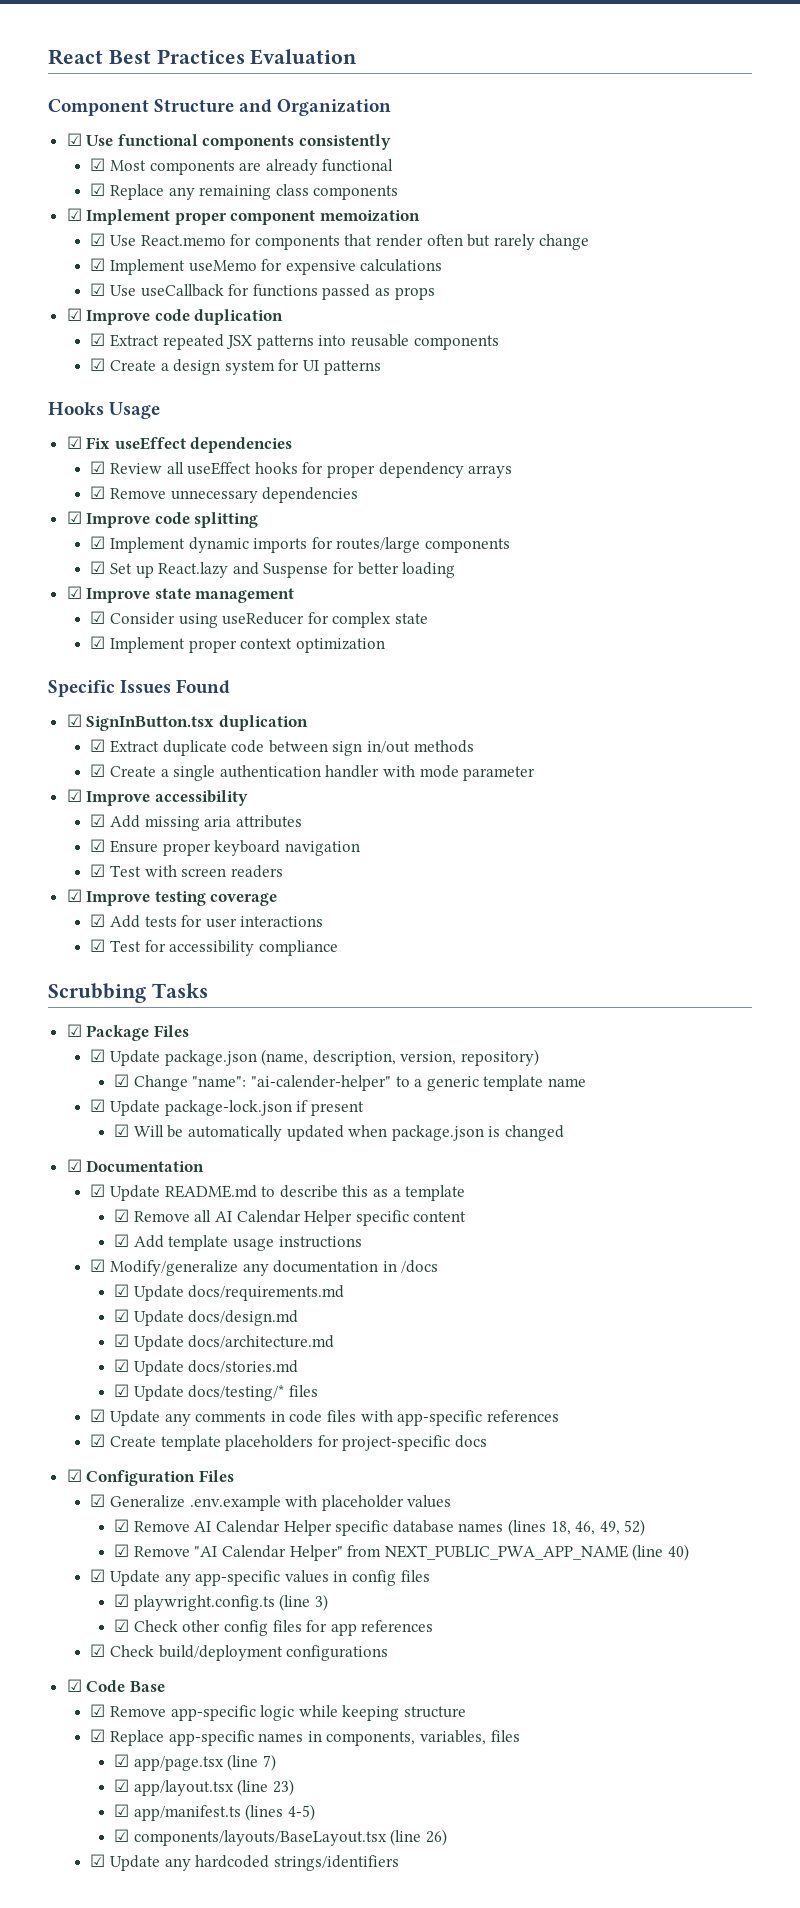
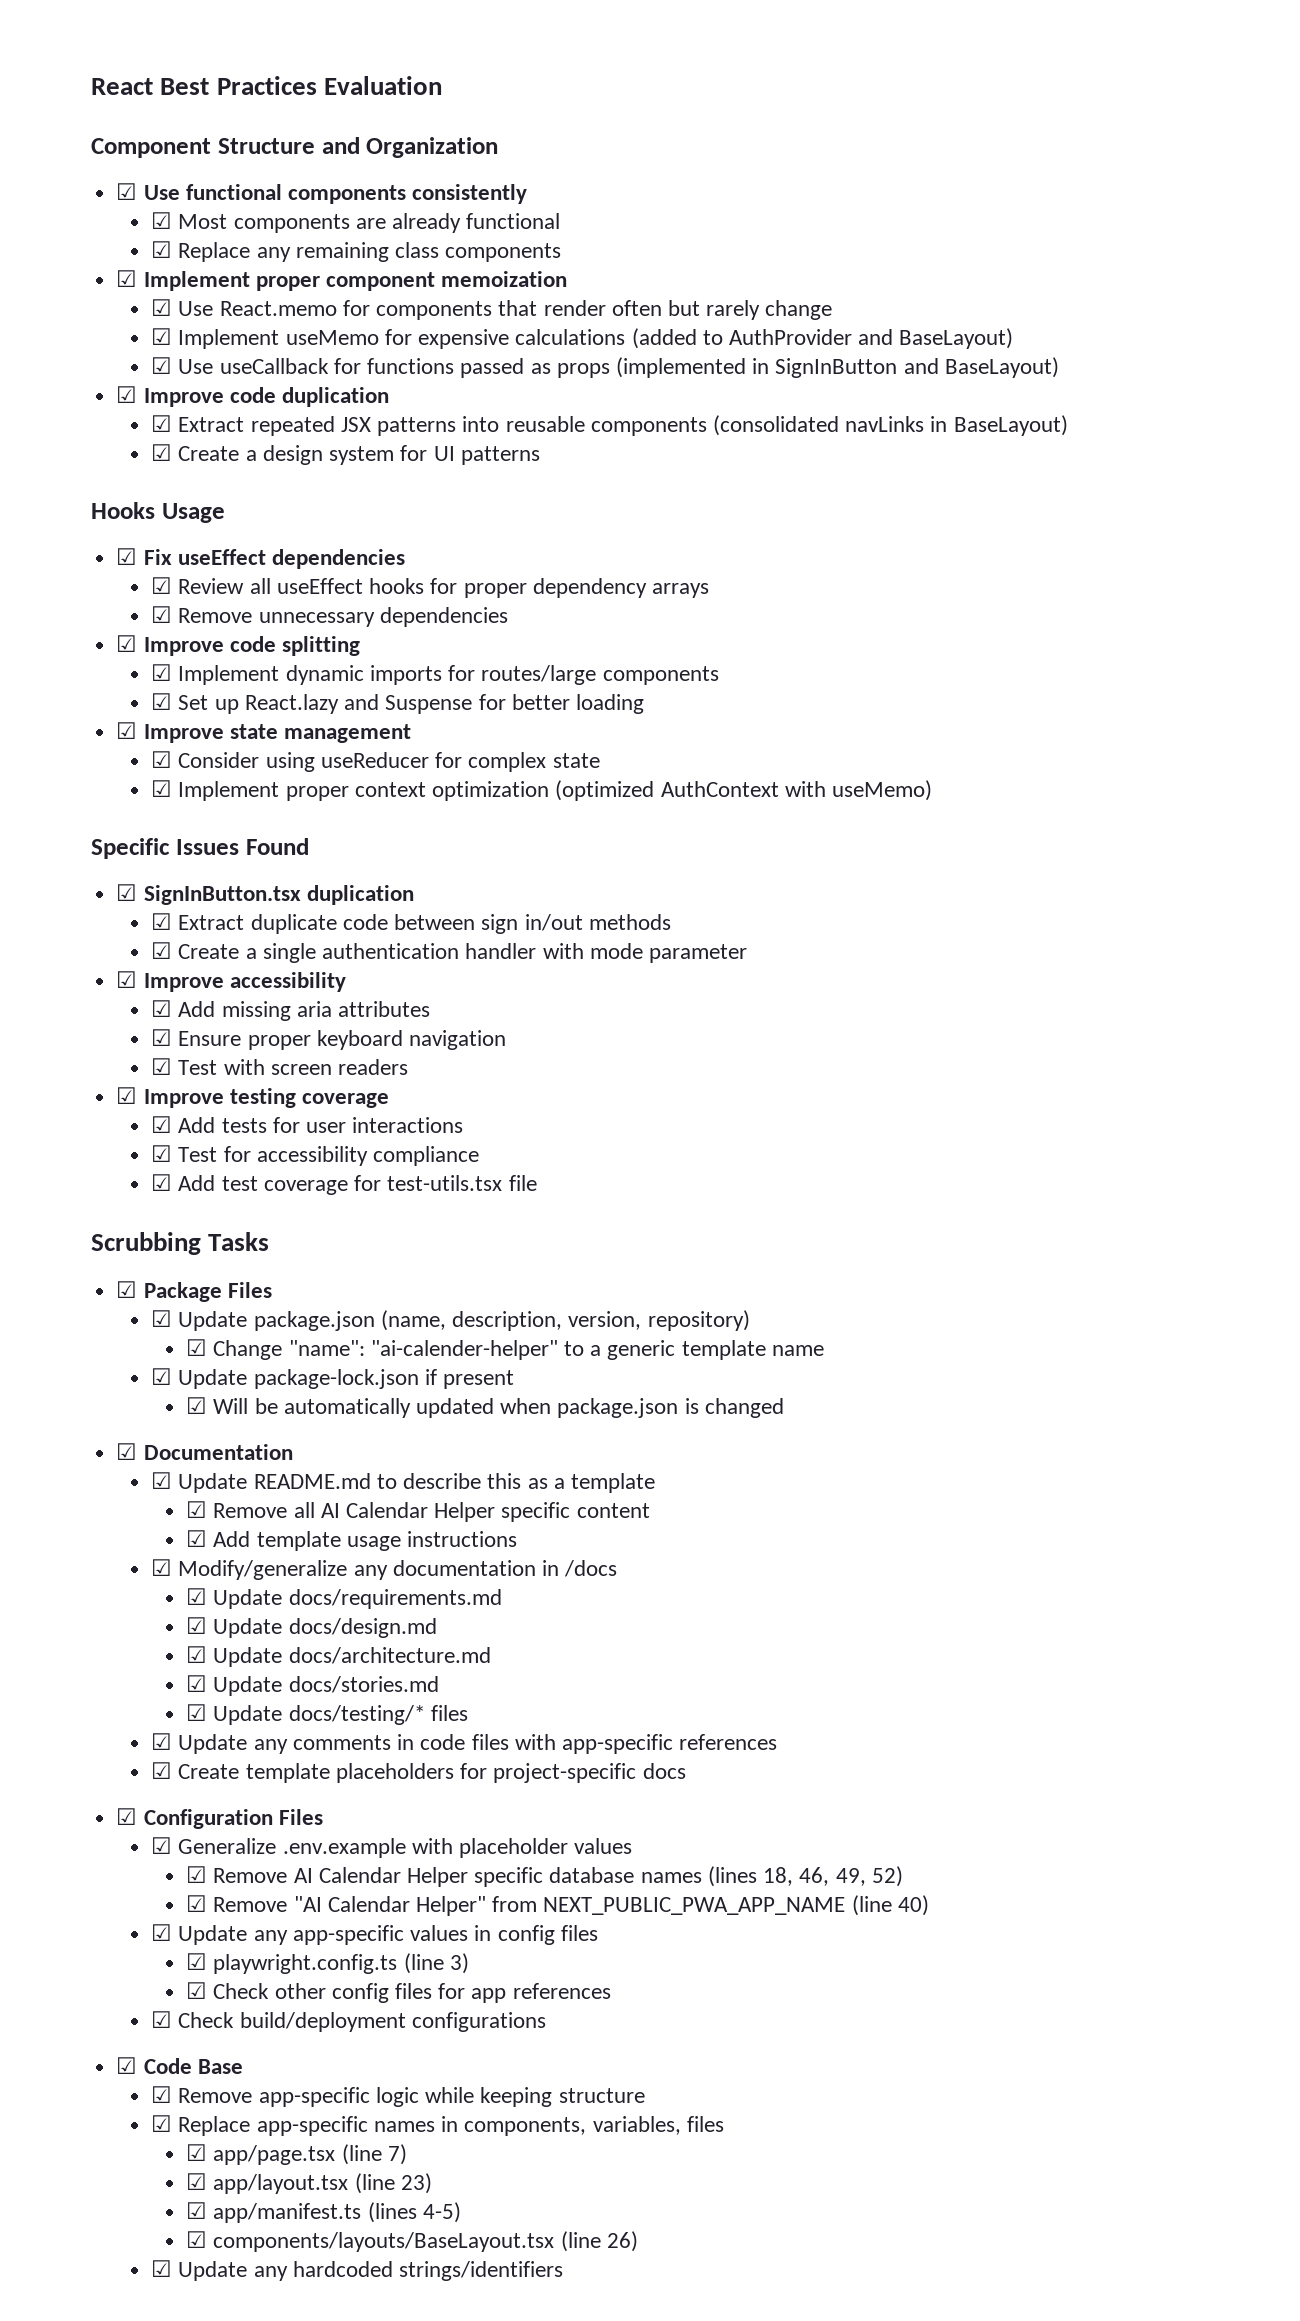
(443, 265) none -> [631,328,1014,349] (added to AuthProvider and BaseLayout)
(435, 293) none -> [615,357,1059,378] (implemented in SignInButton and BaseLayout)
(499, 342) none -> [712,415,1068,436] (consolidated navLinks in BaseLayout)
(385, 645) none -> [555,780,932,801] (optimized AuthContext with useMemo)
(338, 948) none -> [151,1174,537,1195] // ☑ Add test coverage for test-utils.tsx file

